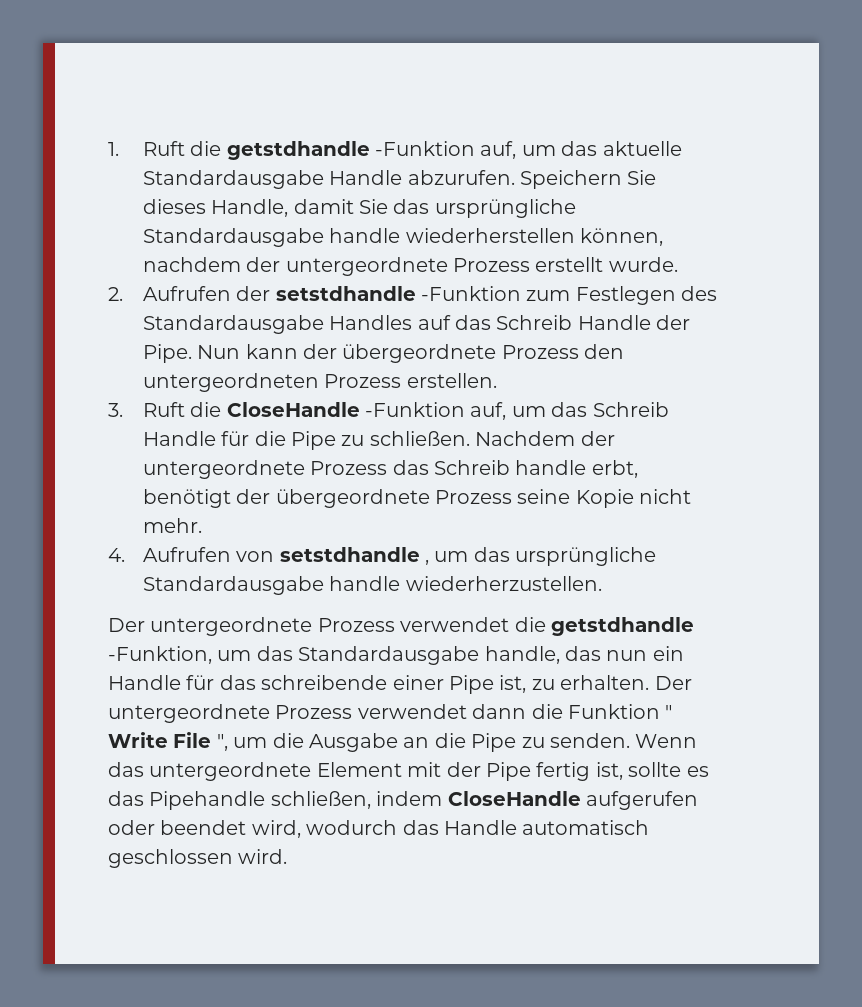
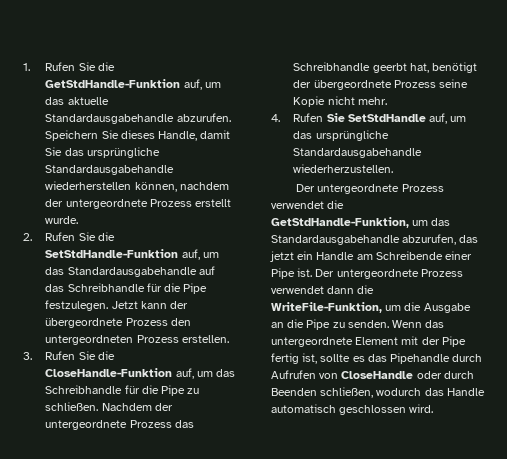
[142,141,476,160] Ruft die getstdhandle -Funktion -> [45,62,115,71] [45,79,181,88] Rufen Sie die GetStdHandle-Funktion
[142,170,403,189] Standardausgabe Handle -> [45,114,175,124] Standardausgabehandle
[142,228,401,247] Standardausgabe handle -> [45,165,175,175] Standardausgabehandle
[142,286,718,305] [142,315,691,334] [142,344,241,363] Aufrufen der setstdhandle -Funktion zum Festlegen des Standardausgabe Handles auf das Schreib Handle der Pipe. Nun -> [45,232,115,241] [45,249,219,260] [45,266,215,277] [45,283,208,294] [45,300,138,311] Rufen Sie die SetStdHandle-Funktion auf, um das Standardausgabehandle auf das Schreibhandle für die Pipe festzulegen. Jetzt
[142,402,669,420] [142,431,216,446] Ruft die CloseHandle -Funktion auf, um das Schreib Handle -> [45,351,115,360] [45,368,236,379] [45,385,123,394] Rufen Sie die CloseHandle-Funktion auf, um das Schreibhandle
[434,460,638,478] Schreib handle erbt, -> [293,62,429,73] Schreibhandle geerbt hat,
[142,547,430,565] Aufrufen von setstdhandle , -> [293,113,448,124] Rufen Sie SetStdHandle auf,
[142,576,401,595] Standardausgabe handle -> [293,148,423,158] Standardausgabehandle
[551,617,694,636] [108,646,684,665] [108,675,650,694] getstdhandle -Funktion, um das Standardausgabe handle, das nun ein Handle für das schreibende einer Pipe ist, zu erhalten. -> [271,217,451,228] [271,234,479,245] [270,251,473,262] [271,268,313,279] GetStdHandle-Funktion, um das Standardausgabehandle abzurufen, das jetzt ein Handle am Schreibende einer Pipe ist.
[568,704,673,719] [108,732,228,751] Funktion " Write File ", -> [271,302,382,313] WriteFile-Funktion,
[270,791,698,810] [108,820,301,838] schließen, indem CloseHandle aufgerufen oder beendet wird, -> [452,354,483,362] [271,370,474,379] [271,387,374,398] durch Aufrufen von CloseHandle oder durch Beenden schließen,

